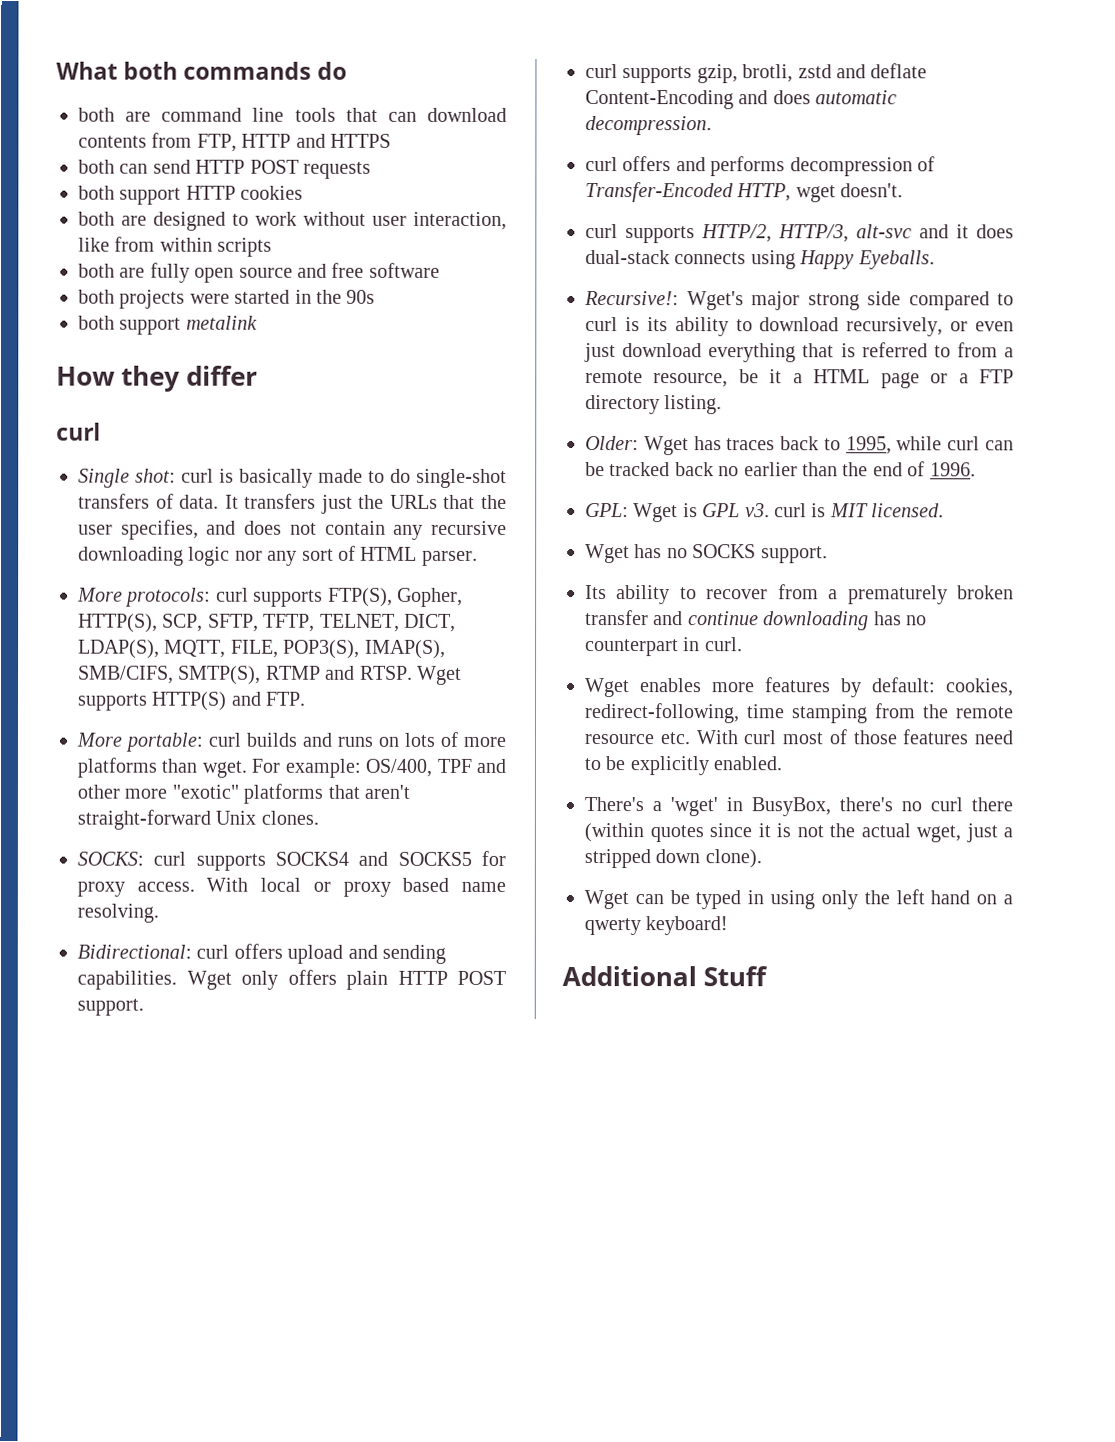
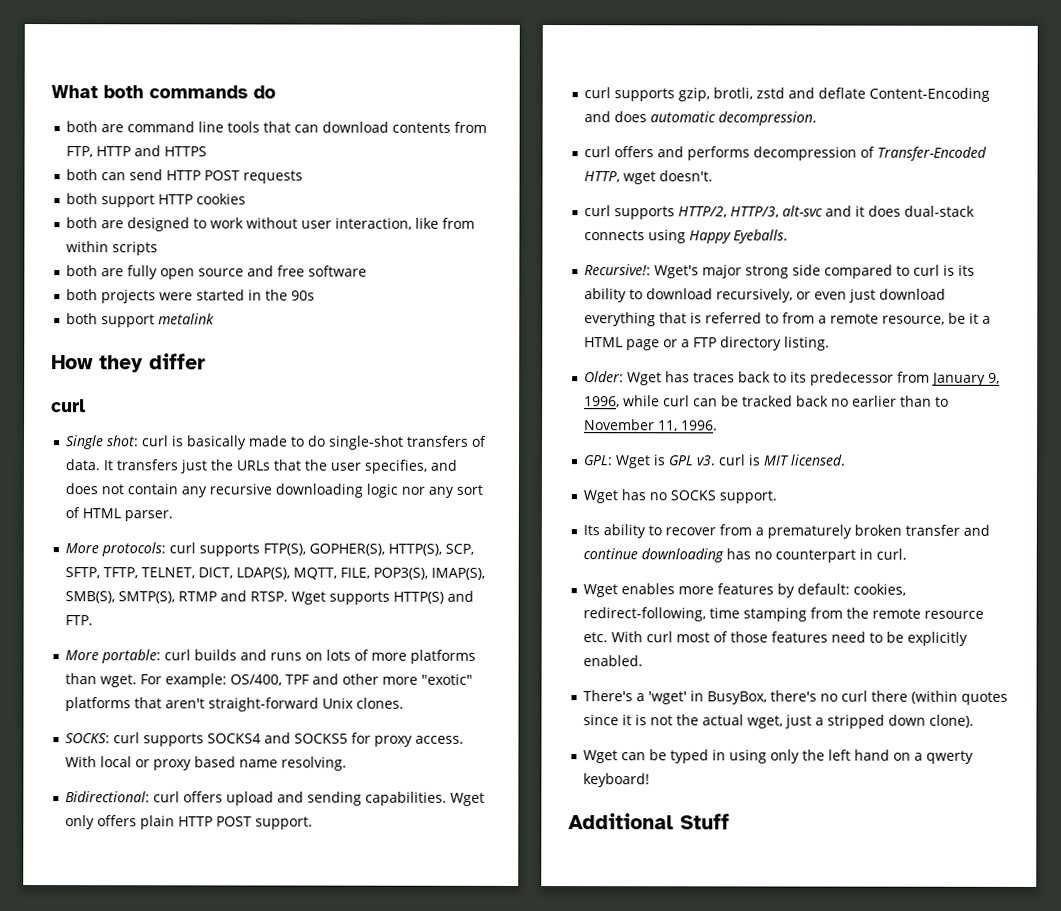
[397,587,463,607] Gopher, -> [309,543,386,556] GOPHER(S),
[78,665,174,684] SMB/CIFS, -> [65,591,116,604] SMB(S),
[845,436,892,455] 1995, -> [790,371,1001,386] [584,396,621,408] its predecessor from January 9, 1996,
[842,461,926,477] the end of -> [935,396,950,407] [584,419,679,432] to November 11,

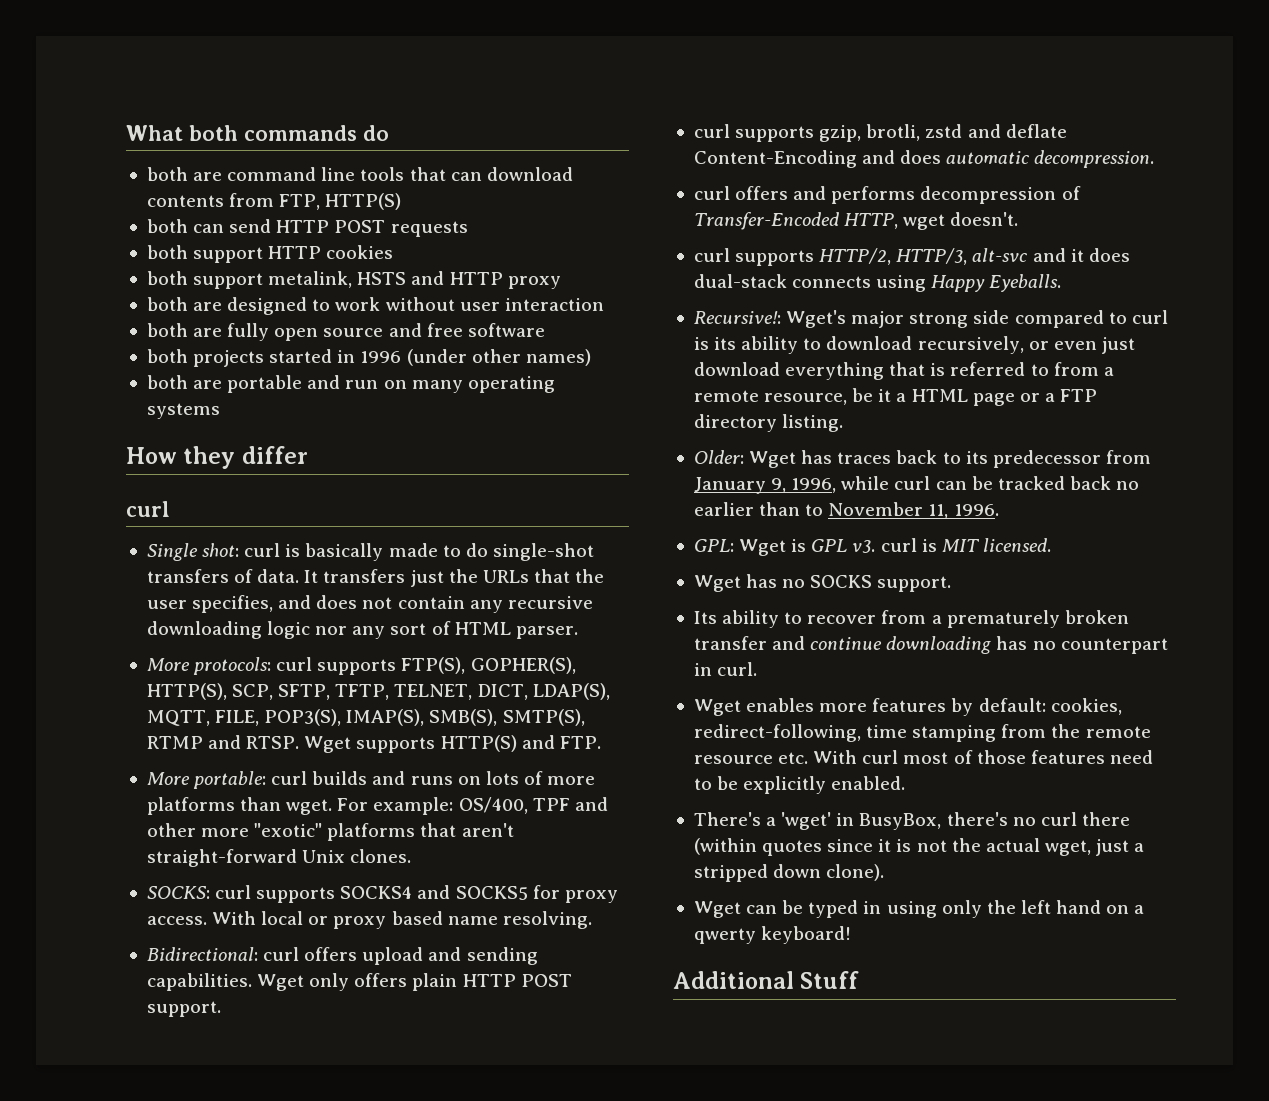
[96,145,208,157] HTTP and HTTPS -> [325,193,402,210] HTTP(S)
(247, 199) none -> [146,271,561,289] // both support metalink, HSTS and HTTP proxy
[335,217,476,230] [66,241,159,256] interaction, like from within scripts -> [504,298,604,311] interaction
[159,292,194,301] were -> (265, 358) none
[265,289,316,301] [66,313,216,328] the 90s // both support metalink -> [360,349,591,366] [146,375,555,393] [146,403,220,419] 1996 (under other names) // both are portable and run on many operating systems

